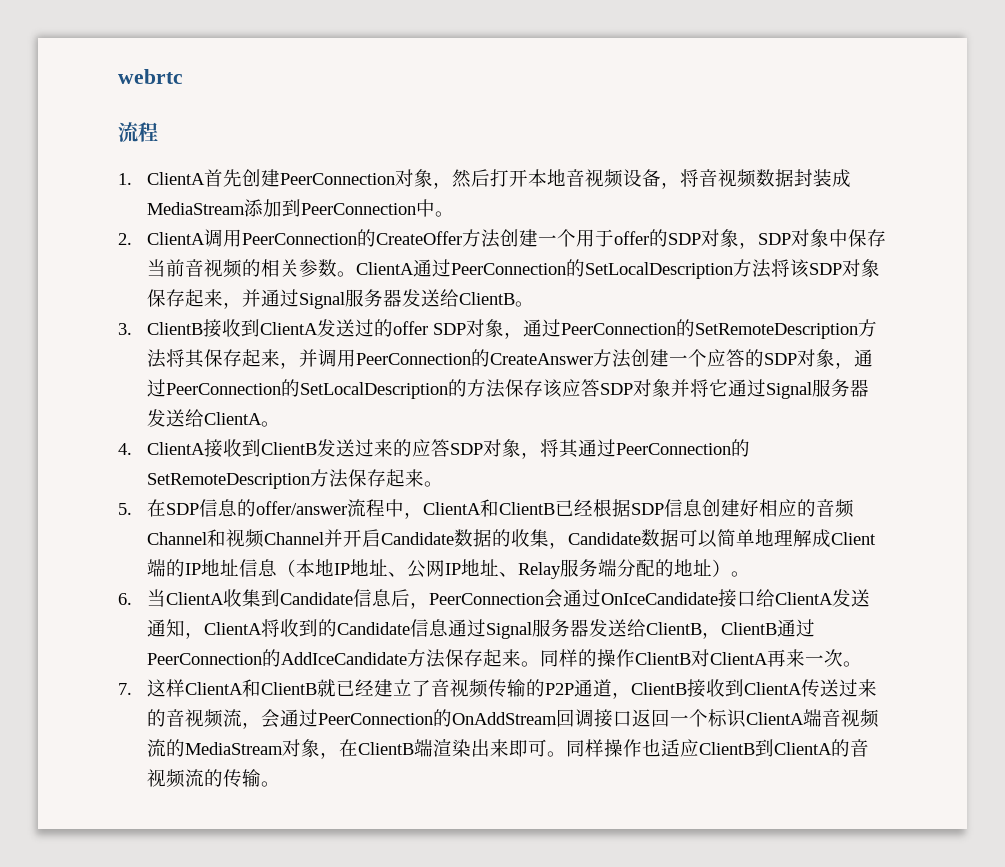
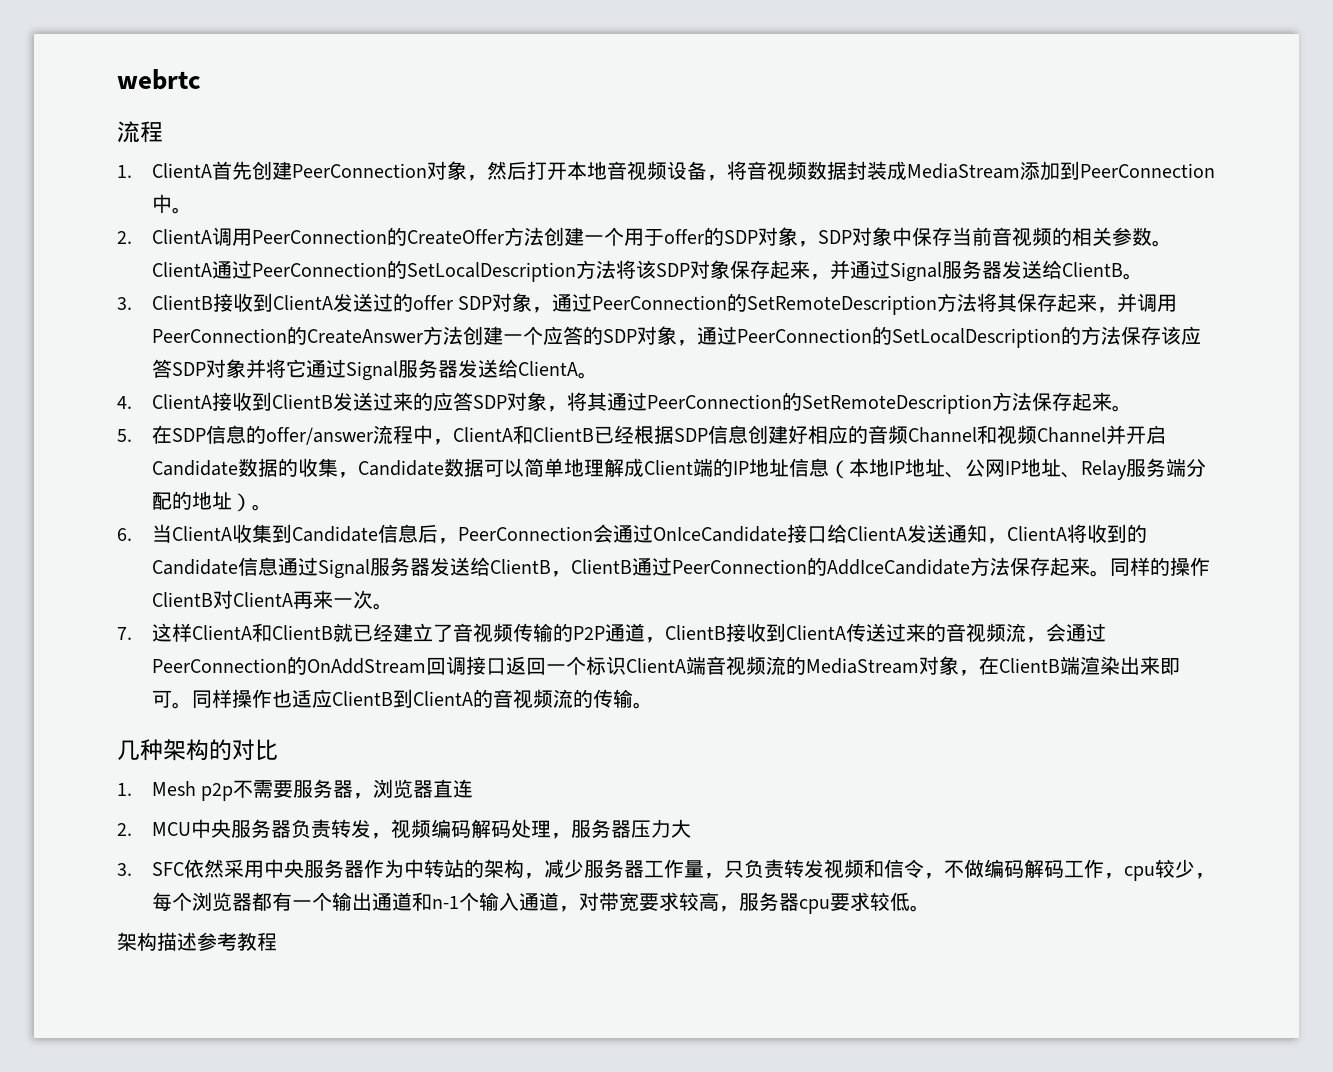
(281, 784) none -> [117,739,278,761] [117,779,474,801] [117,819,692,839] [117,859,1216,881] [152,892,931,914] [117,932,277,951] // 几种架构的对比 // 1. Mesh p2p不需要服务器，浏览器直连 // 2. MCU中央服务器负责转发，视频编码解码处理，服务器压力大 // 3. SFC依然采用中央服务器作为中转站的架构，减少服务器工作量，只负责转发视频和信令，不做编码解码工作，cpu较少，每个浏览器都有一个输出通道和n-1个输入通道，对带宽要求较高，服务器cpu要求较低。 // 架构描述参考教程

